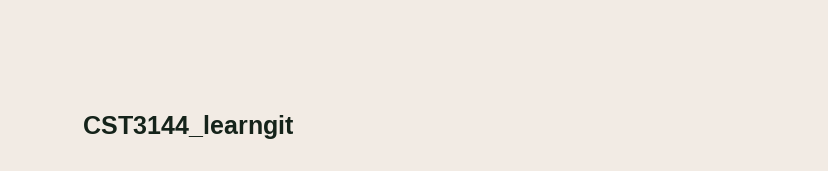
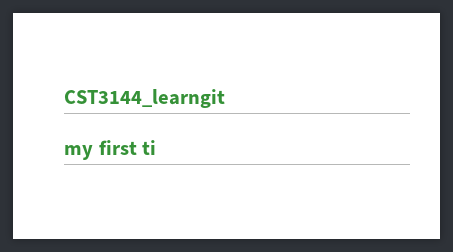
(294, 127) none -> [64,140,157,160] // my first ti

